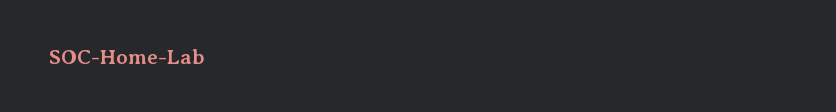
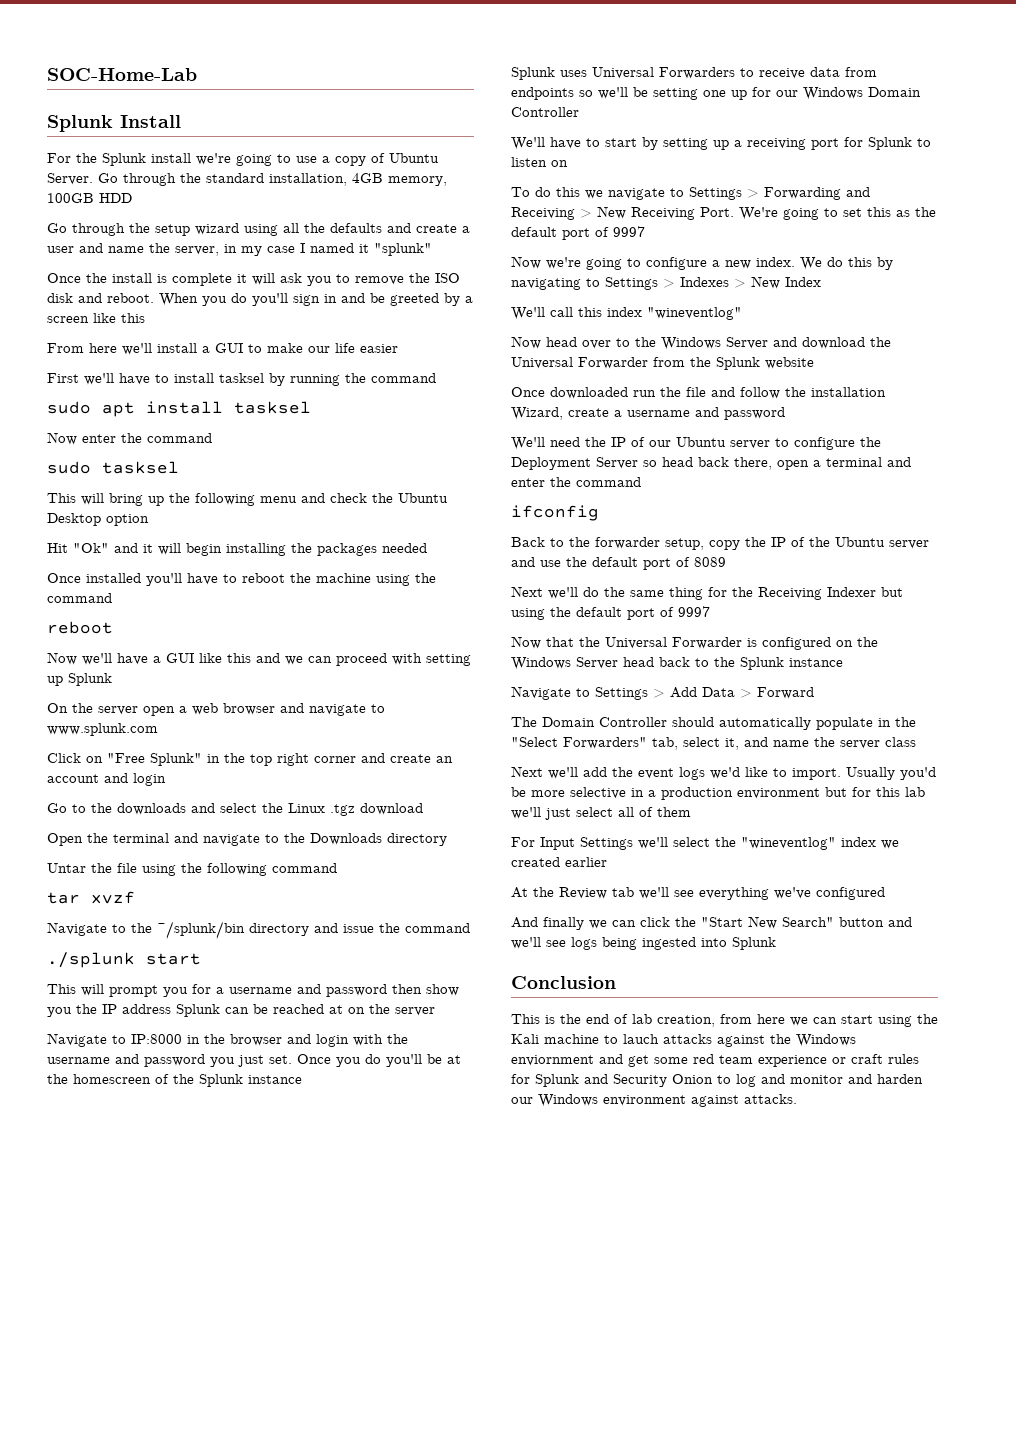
(205, 56) none -> [47,115,181,132] [47,153,439,166] [47,173,447,186] [47,193,132,203] [47,223,470,236] [47,243,432,256] [47,273,460,286] [47,293,473,306] [47,313,145,323] [47,343,398,355] [47,373,436,386] [47,401,311,417] [47,432,212,445] [47,461,179,474] [47,493,448,506] [47,513,149,526] [47,543,427,556] [47,573,436,586] [47,593,112,603] [47,621,113,634] [47,652,471,666] [47,673,112,686] [47,703,385,716] [47,723,158,736] [47,753,453,766] [47,773,166,786] [47,803,423,816] [47,833,447,846] [47,863,337,876] [47,891,135,904] [47,921,470,939] [47,952,201,968] [47,984,459,997] [47,1004,435,1017] [47,1033,408,1047] [47,1054,461,1067] [47,1074,302,1087] [511,67,877,80] [511,87,921,100] [511,107,579,117] [511,137,931,150] [511,157,568,167] [511,187,870,200] [511,206,936,220] [511,226,645,240] [511,256,893,270] [511,276,821,290] [511,307,742,320] [511,336,891,350] [511,357,814,370] [511,387,886,399] [511,407,785,420] [511,437,881,450] [511,457,911,470] [511,477,641,487] [511,505,599,521] [511,537,929,550] [511,557,726,570] [511,586,903,600] [511,606,710,620] [511,636,878,650] [511,657,843,670] [511,686,814,700] [511,717,916,730] [511,737,916,750] [511,766,936,780] [511,787,925,800] [511,807,691,820] [511,837,899,850] [511,857,607,867] [511,887,885,900] [511,916,912,930] [511,937,776,950] [511,976,616,989] [511,1014,938,1027] [511,1034,856,1047] [511,1054,919,1067] [511,1074,923,1087] [511,1094,797,1107] // Splunk Install // For the Splunk install we're going to use a copy of Ubuntu Server. Go through the standard installation, 4GB memory, 100GB HDD // Go through the setup wizard using all the defaults and create a user and name the server, in my case I named it "splunk" // Once the install is complete it will ask you to remove the ISO disk and reboot. When you do you'll sign in and be greeted by a screen like this // From here we'll install a GUI to make our life easier // First we'll have to install tasksel by running the command // sudo apt install tasksel // Now enter the command // sudo tasksel // This will bring up the following menu and check the Ubuntu Desktop option // Hit "Ok" and it will begin installing the packages needed // Once installed you'll have to reboot the machine using the command // reboot // Now we'll have a GUI like this and we can proceed with setting up Splunk // On the server open a web browser and navigate to www.splunk.com // Click on "Free Splunk" in the top right corner and create an account and login // Go to the downloads and select the Linux .tgz download // Open the terminal and navigate to the Downloads directory // Untar the file using the following command // tar xvzf // Navigate to the ~/splunk/bin directory and issue the command // ./splunk start // This will prompt you for a username and password then show you the IP address Splunk can be reached at on the server // Navigate to IP:8000 in the browser and login with the username and password you just set. Once you do you'll be at the homescreen of the Splunk instance // Splunk uses Universal Forwarders to receive data from endpoints so we'll be setting one up for our Windows Domain Controller // We'll have to start by setting up a receiving port for Splunk to listen on // To do this we navigate to Settings > Forwarding and Receiving > New Receiving Port. We're going to set this as the default port of 9997 // Now we're going to configure a new index. We do this by navigating to Settings > Indexes > New Index // We'll call this index "wineventlog" // Now head over to the Windows Server and download the Universal Forwarder from the Splunk website // Once downloaded run the file and follow the installation Wizard, create a username and password // We'll need the IP of our Ubuntu server to configure the Deployment Server so head back there, open a terminal and enter the command // ifconfig // Back to the forwarder setup, copy the IP of the Ubuntu server and use the default port of 8089 // Next we'll do the same thing for the Receiving Indexer but using the default port of 9997 // Now that the Universal Forwarder is configured on the Windows Server head back to the Splunk instance // Navigate to Settings > Add Data > Forward // The Domain Controller should automatically populate in the "Select Forwarders" tab, select it, and name the server class // Next we'll add the event logs we'd like to import. Usually you'd be more selective in a production environment but for this lab we'll just select all of them // For Input Settings we'll select the "wineventlog" index we created earlier // At the Review tab we'll see everything we've configured // And finally we can click the "Start New Search" button and we'll see logs being ingested into Splunk // Conclusion // This is the end of lab creation, from here we can start using the Kali machine to lauch attacks against the Windows enviornment and get some red team experience or craft rules for Splunk and Security Onion to log and monitor and harden our Windows environment against attacks.

